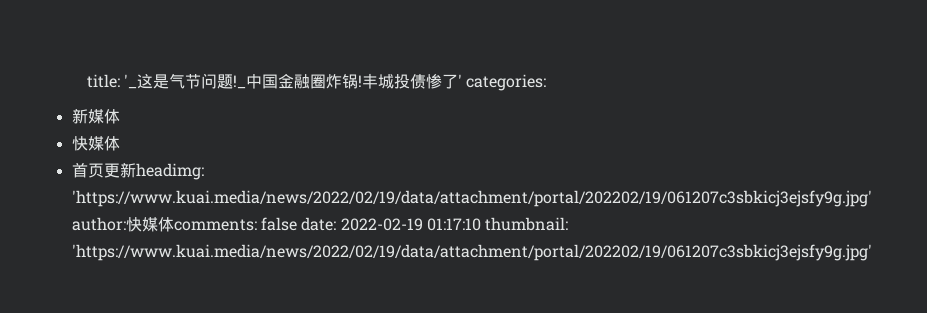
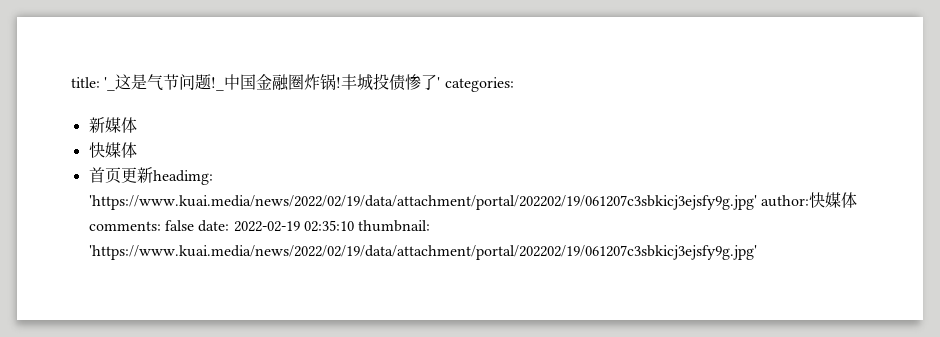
[426,218,481,231] 01:17:10 -> [303,220,354,232] 02:35:10

